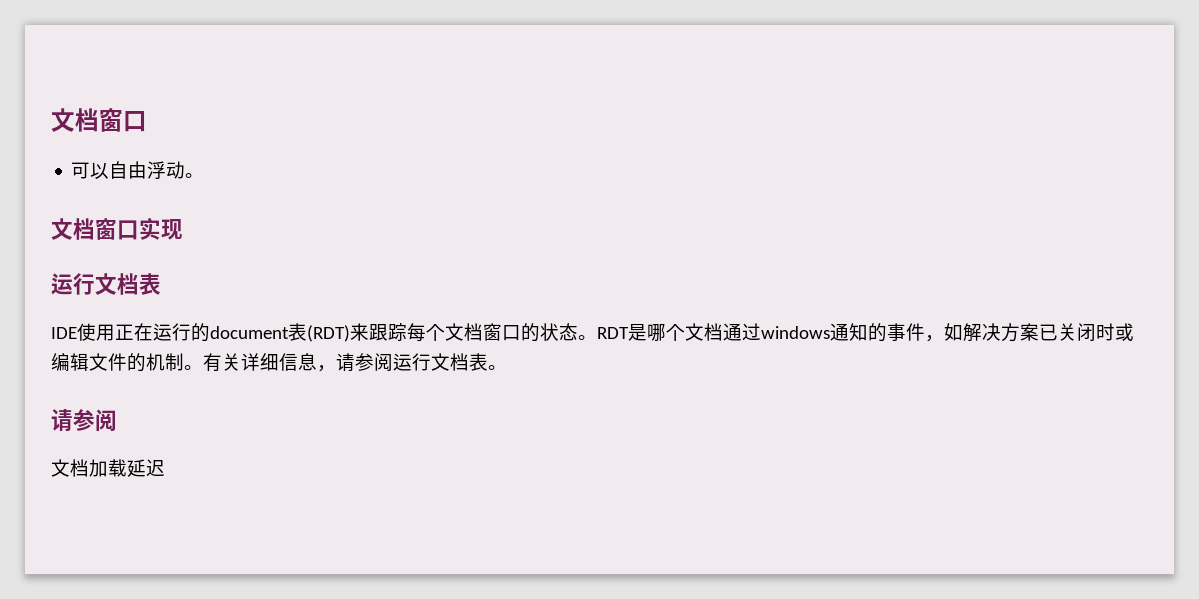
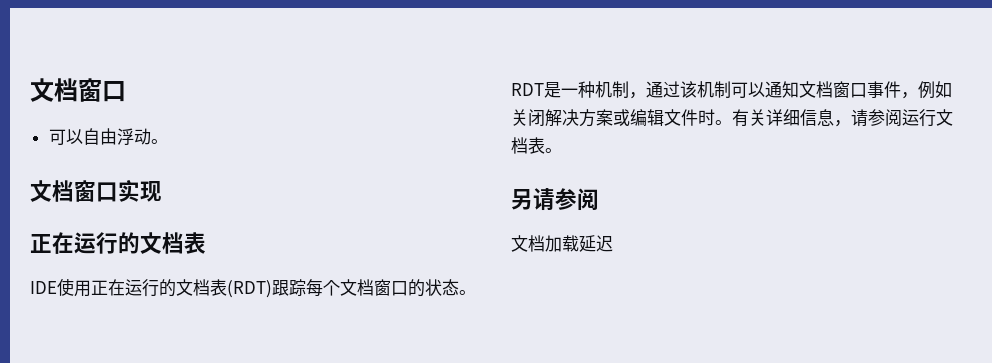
[51,273,95,295] 运行 -> [30,232,140,254] 正在运行的
[210,323,369,342] document表(RDT)来 -> [176,279,272,298] 文档表(RDT)
[647,323,1115,342] 哪个文档通过windows通知的事件，如解决方案已关闭时 -> [561,81,952,99] [511,109,613,127] 一种机制，通过该机制可以通知文档窗口事件，例如关闭解决方案
[127,353,184,372] 的机制 -> [698,109,715,126] 时
(507, 367) none -> [511,189,533,210] 另

